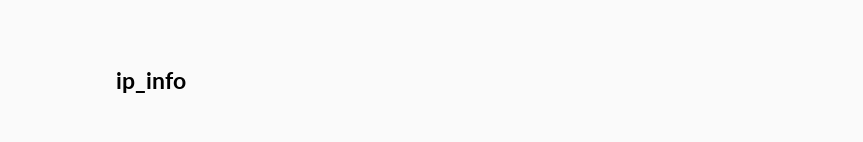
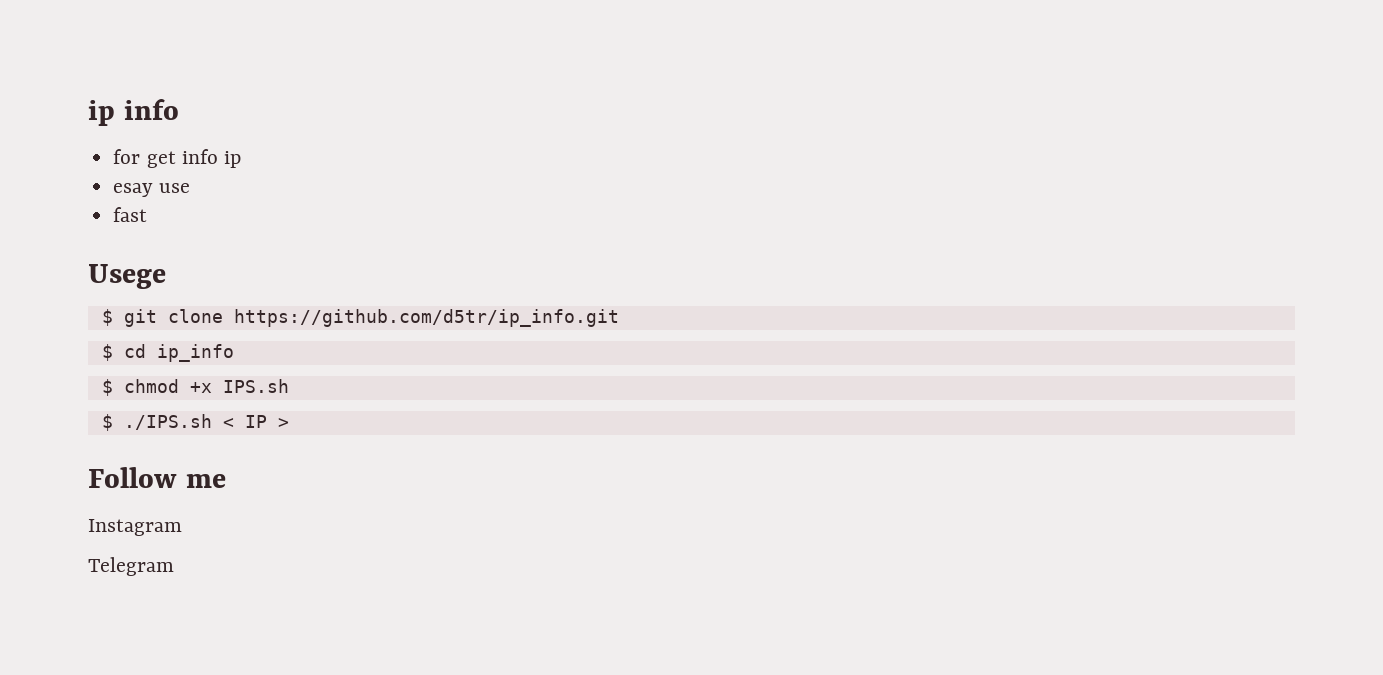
[116,72,186,93] ip_info -> [88,99,179,126] [113,149,241,168] [113,183,190,197] [113,207,148,222] [88,264,166,289] [101,309,619,327] [101,344,234,362] [101,379,289,396] [101,414,289,431] [88,467,226,488] [88,519,182,536] [88,557,174,576] ip info // for get info ip // esay use // fast // Usege // $ git clone https://github.com/d5tr/ip_info.git // $ cd ip_info // $ chmod +x IPS.sh // $ ./IPS.sh < IP > // Follow me // Instagram // Telegram

